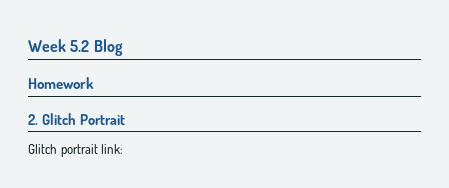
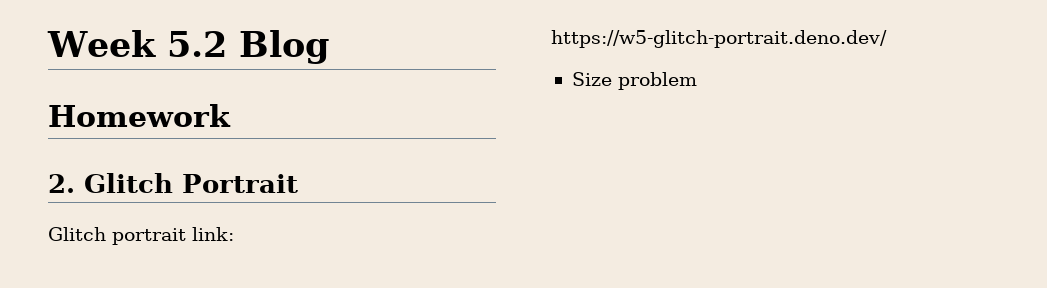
(124, 149) none -> [551,30,887,48] [571,72,697,90] https://w5-glitch-portrait.deno.dev/ // Size problem

